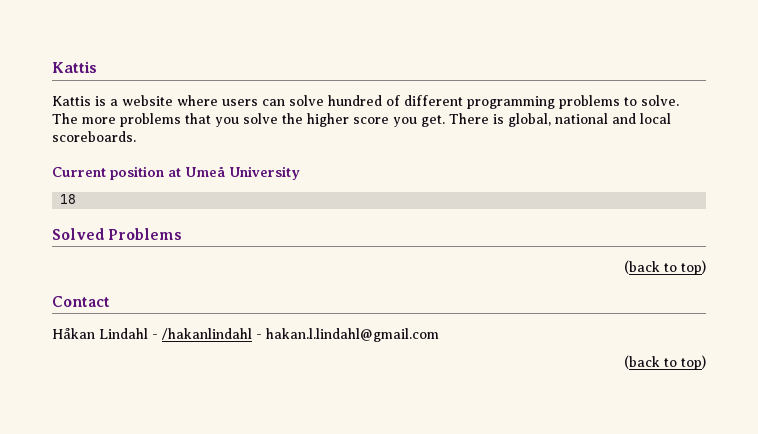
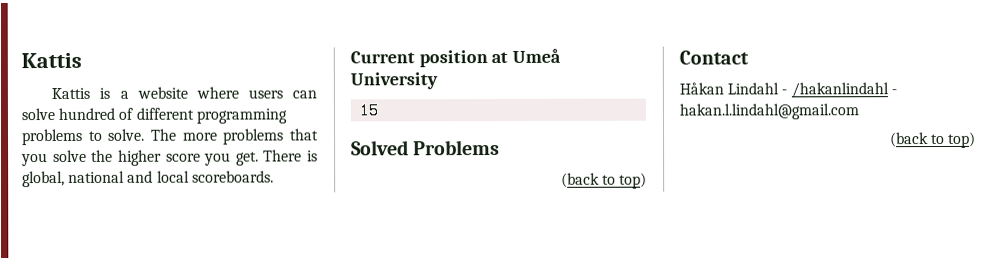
[60,194,77,204] 18 -> [359,102,380,120] 15

